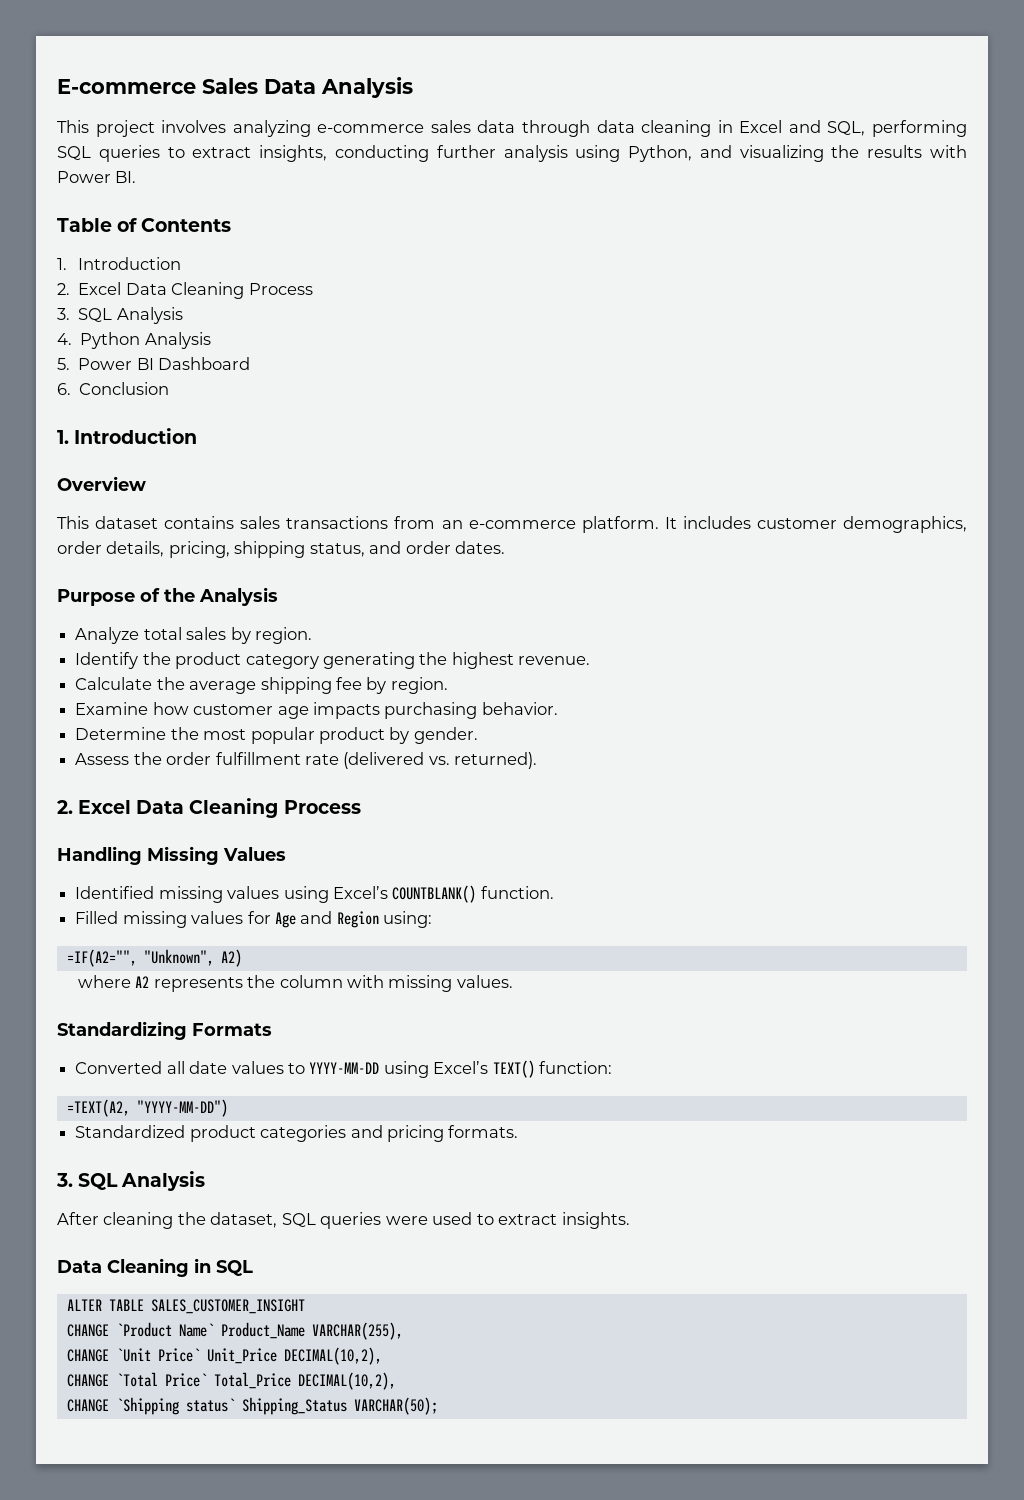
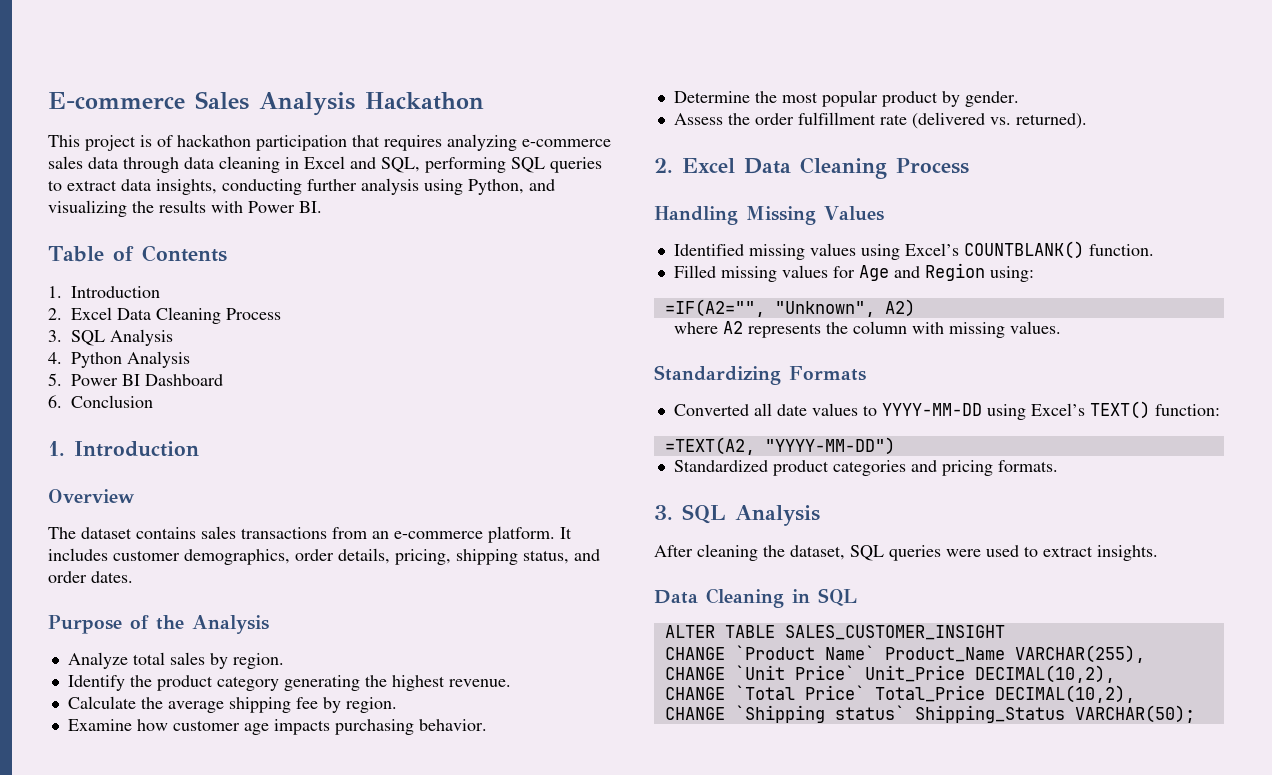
[264,77,413,98] Data Analysis -> [259,92,484,116] Analysis Hackathon
[161,120,227,133] involves -> [140,134,442,151] is of hackathon participation that requires
(252, 152) none -> [121,179,151,191] data
[57,516,89,529] This -> [48,527,76,539] The

